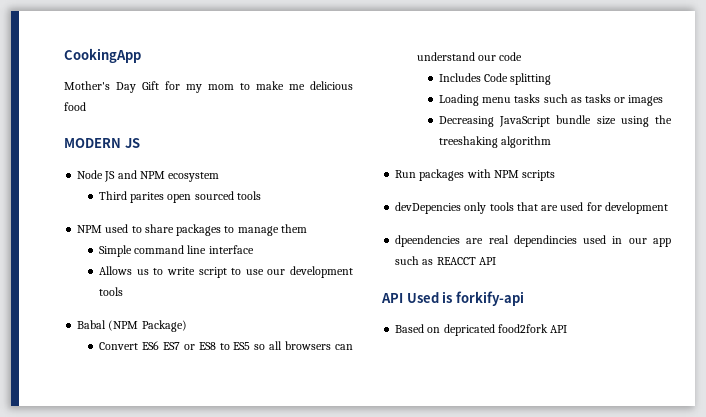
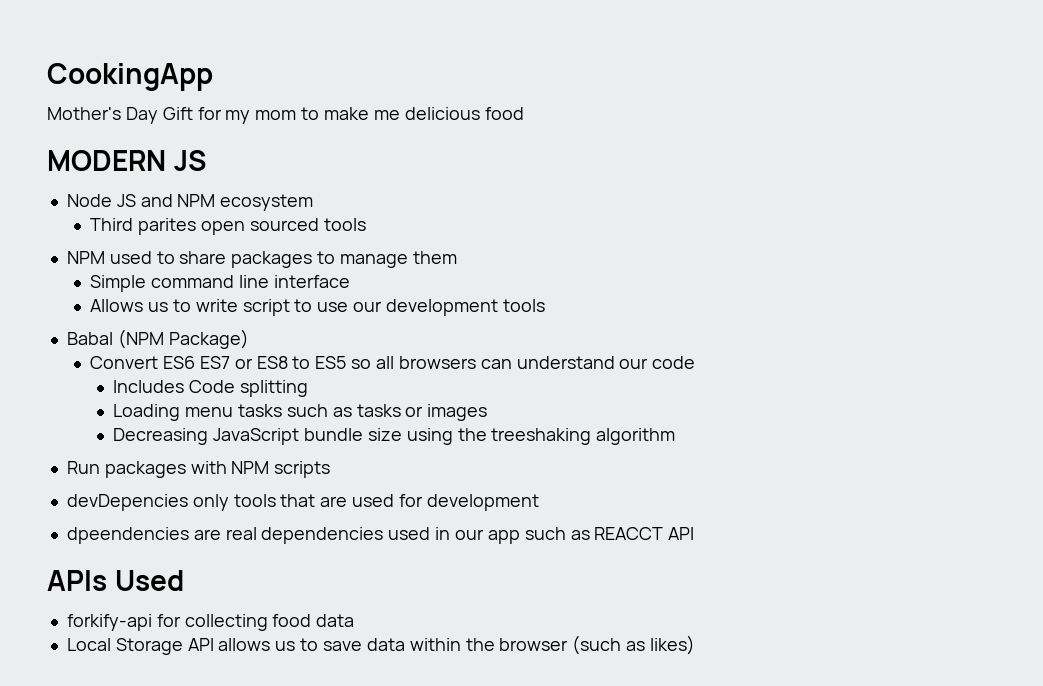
[513,235,577,247] dependincies -> [261,527,384,544] dependencies
[381,291,524,306] [395,324,568,336] API Used is forkify-api // Based on depricated food2fork API -> [47,570,184,591] [66,614,355,631] [66,635,695,655] APIs Used // forkify-api for collecting food data // Local Storage API allows us to save data within the browser (such as likes)

